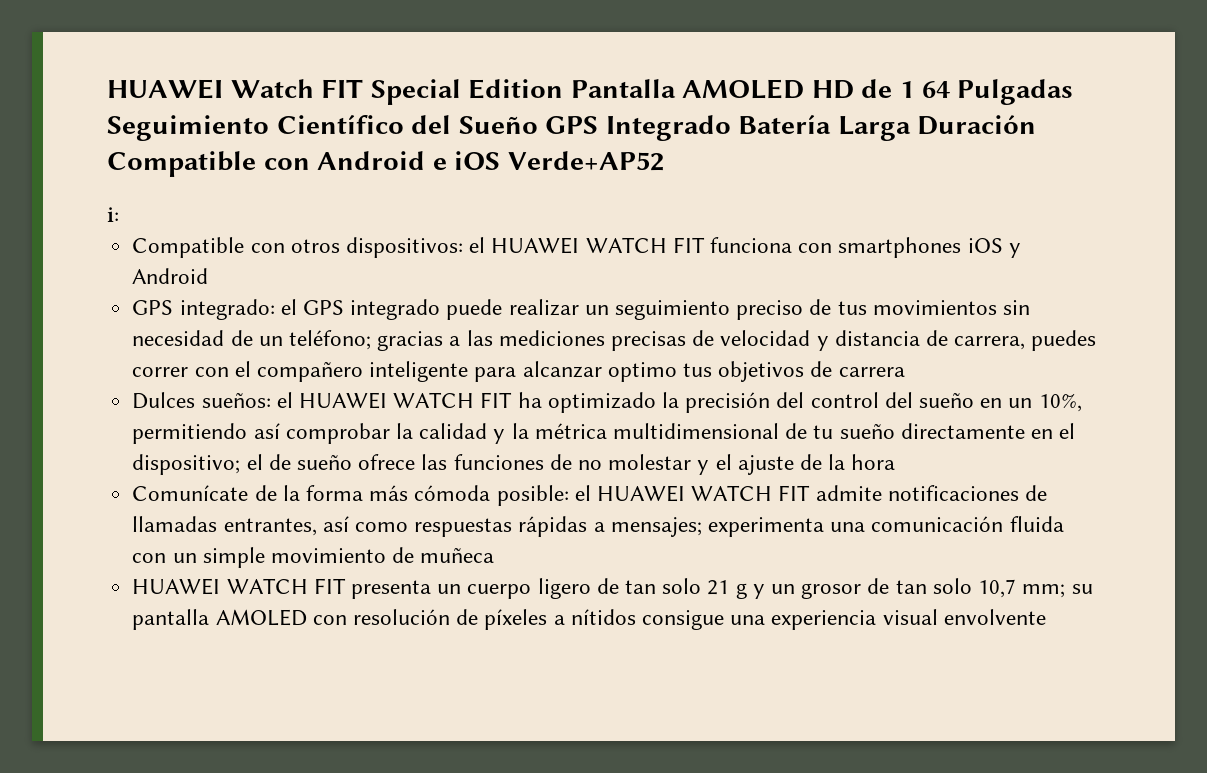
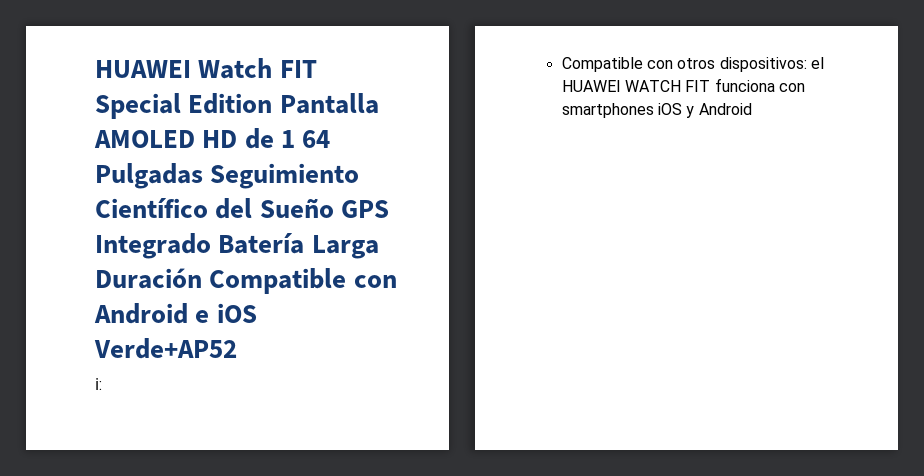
[132,299,1031,320] [132,330,1097,351] [132,361,905,382] [132,392,1082,413] [132,423,1076,444] [132,454,896,475] [132,485,1048,506] [132,516,1064,537] [132,547,495,568] [132,578,1093,599] [132,609,1046,630] // GPS integrado: el GPS integrado puede realizar un seguimiento preciso de tus movimientos sin necesidad de un teléfono; gracias a las mediciones precisas de velocidad y distancia de carrera, puedes correr con el compañero inteligente para alcanzar optimo tus objetivos de carrera // Dulces sueños: el HUAWEI WATCH FIT ha optimizado la precisión del control del sueño en un 10%, permitiendo así comprobar la calidad y la métrica multidimensional de tu sueño directamente en el dispositivo; el de sueño ofrece las funciones de no molestar y el ajuste de la hora // Comunícate de la forma más cómoda posible: el HUAWEI WATCH FIT admite notificaciones de llamadas entrantes, así como respuestas rápidas a mensajes; experimenta una comunicación fluida con un simple movimiento de muñeca // HUAWEI WATCH FIT presenta un cuerpo ligero de tan solo 21 g y un grosor de tan solo 10,7 mm; su pantalla AMOLED con resolución de píxeles a nítidos consigue una experiencia visual envolvente -> (752, 109) none

